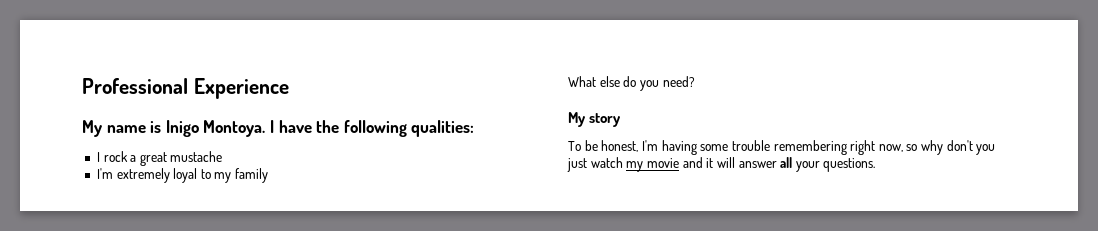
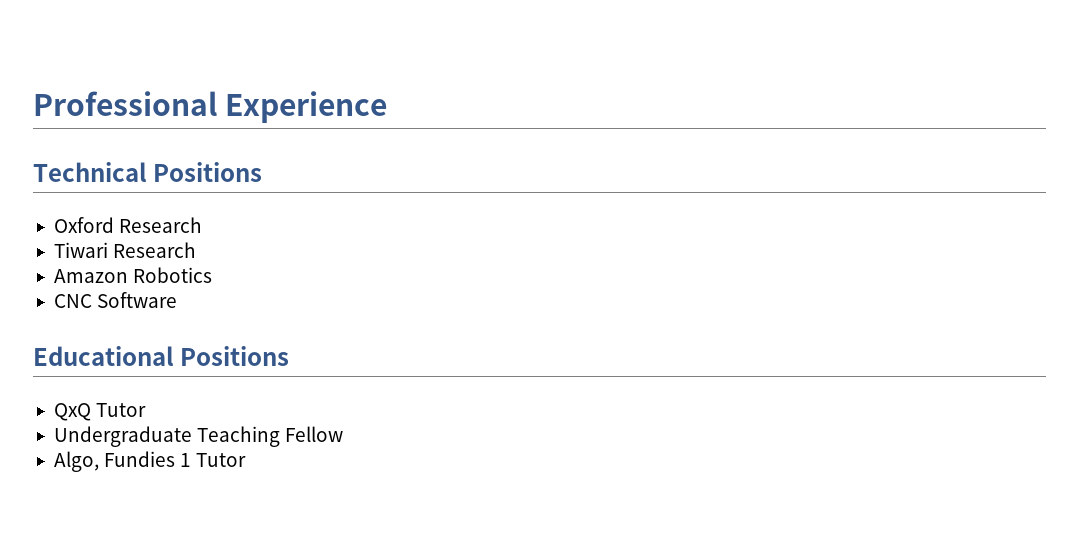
[82,120,475,137] [96,151,223,166] [96,168,269,183] [568,76,695,91] [568,112,622,127] [568,140,996,155] [567,157,876,172] My name is Inigo Montoya. I have the following qualities: // I rock a great mustache // I'm extremely loyal to my family // What else do you need? // My story // To be honest, I'm having some trouble remembering right now, so why don't you just watch my movie and it will answer all your questions. -> [33,162,263,182] [53,217,203,233] [53,242,197,258] [53,267,213,283] [53,292,178,308] [33,346,290,366] [53,403,147,421] [53,426,344,447] [53,451,247,472] Technical Positions // Oxford Research // Tiwari Research // Amazon Robotics // CNC Software // Educational Positions // QxQ Tutor // Undergraduate Teaching Fellow // Algo, Fundies 1 Tutor

